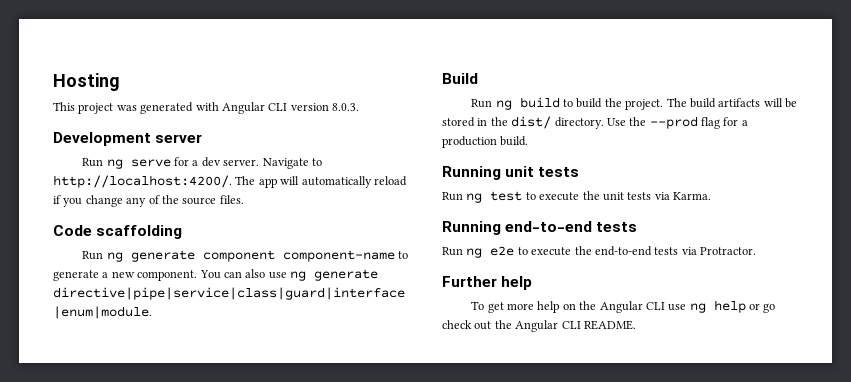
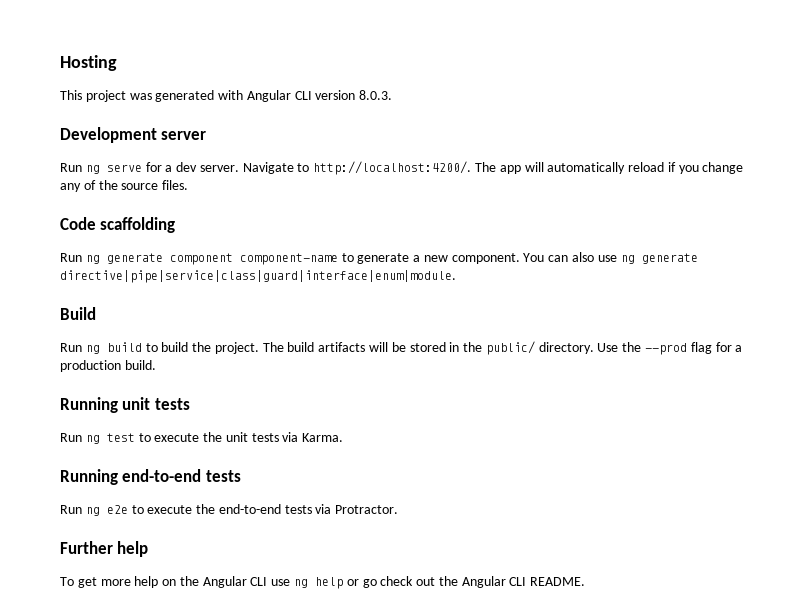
[511,116,552,129] dist/ -> [485,341,535,355] public/

